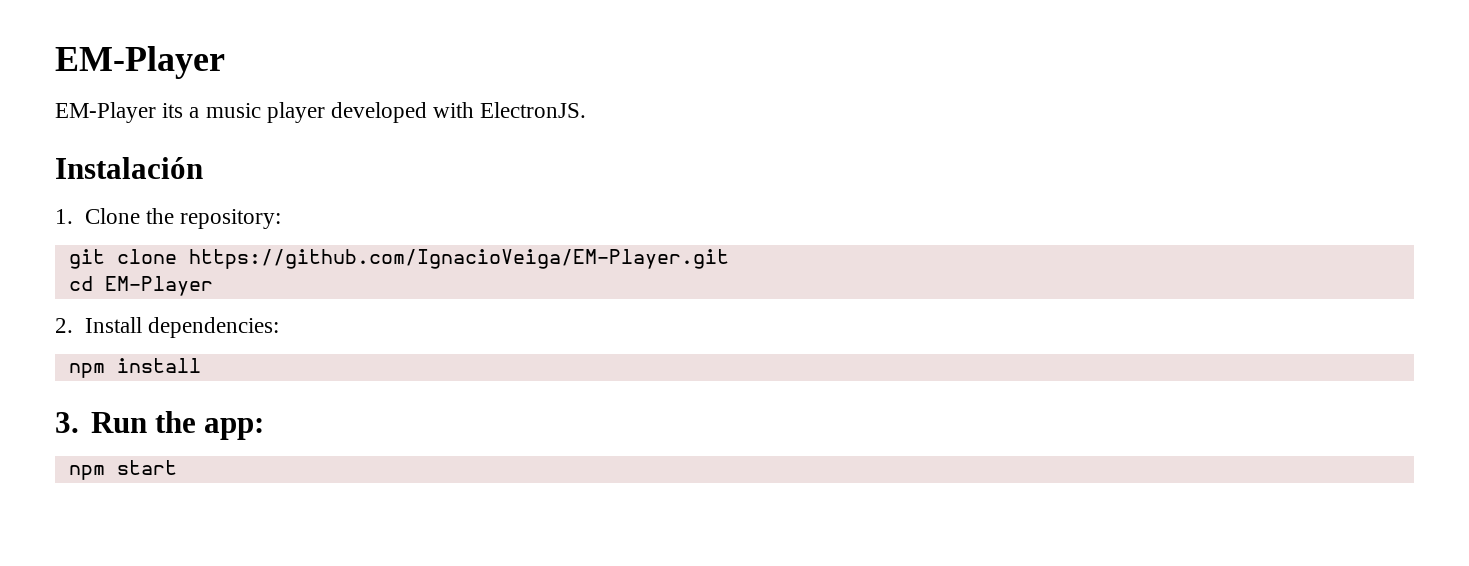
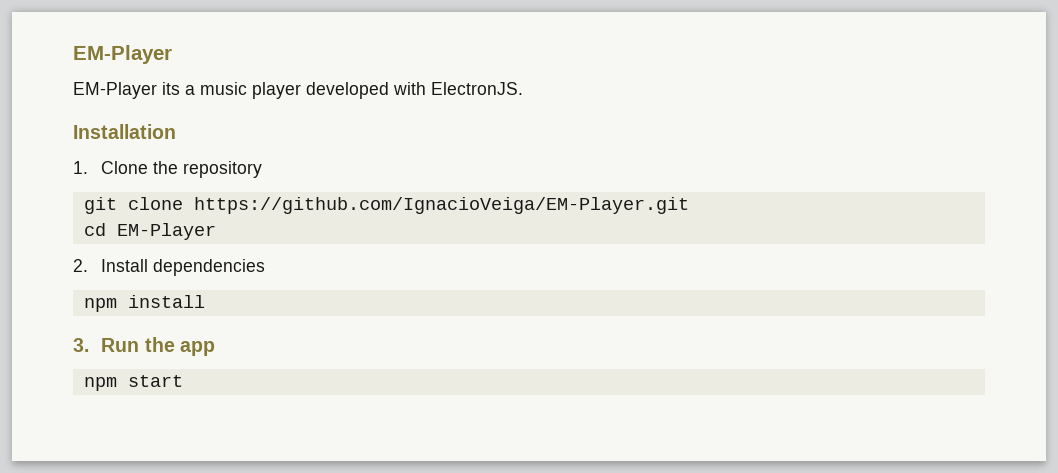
[55,157,203,179] Instalación -> [73,124,176,139] Installation
[180,209,282,229] repository: -> [183,161,263,178] repository
[148,317,280,338] dependencies: -> [153,259,266,276] dependencies
[204,418,265,440] app: -> [179,341,215,356] app

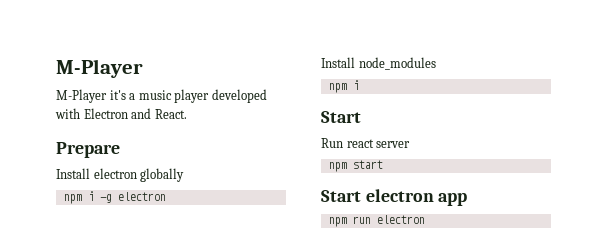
[73,45,172,64] [73,82,180,99] EM-Player // EM-Player its -> [56,59,143,78] [56,89,126,103] M-Player // M-Player it's
[431,82,523,95] [73,124,176,139] [73,161,263,178] [83,197,689,214] [83,223,216,240] [73,259,266,276] [83,295,205,312] [73,337,175,352] ElectronJS. // Installation // 1. Clone the repository // git clone https://github.com/IgnacioVeiga/EM-Player.git // cd EM-Player // 2. Install dependencies // npm install // 3. Run the -> [83,108,187,119] [56,142,120,158] [56,168,185,182] [63,191,166,204] [321,57,436,70] [328,80,359,93] [321,111,361,123] [321,138,411,148] [328,160,383,172] [321,189,434,202] Electron and React. // Prepare // Install electron globally // npm i -g electron // Install node_modules // npm i // Start // Run react server // npm start // Start electron
[127,375,183,387] start -> [352,215,425,224] run electron

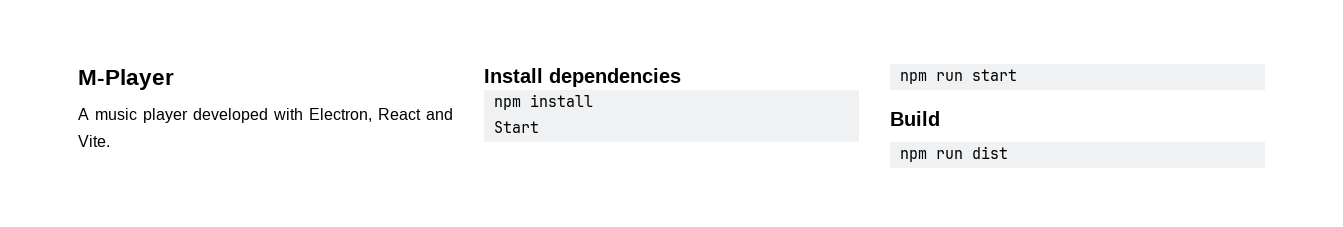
[56,89,136,103] M-Player it's a -> [78,108,89,120] A
[83,108,187,119] [56,142,120,158] [56,168,185,182] [63,191,166,204] [321,57,436,70] [328,80,359,93] [321,111,361,123] [321,138,411,148] [328,162,347,172] Electron and React. // Prepare // Install electron globally // npm i -g electron // Install node_modules // npm i // Start // Run react server // npm -> [309,108,453,122] [78,135,110,147] [484,68,681,87] [493,94,593,110] [493,121,539,133] [899,72,963,84] Electron, React and Vite. // Install dependencies // npm install // Start // npm run
[321,189,468,206] [328,215,425,227] Start electron app // npm run electron -> [890,111,940,126] [899,146,1008,162] Build // npm run dist

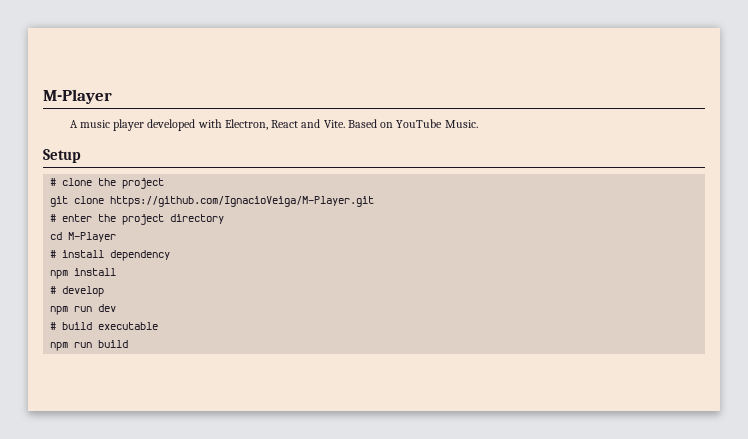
[484,68,681,87] // Install dependencies -> [347,119,478,128] [43,149,81,163] [50,178,165,189] [50,196,375,207] [50,214,225,225] [50,232,117,242] [50,250,171,261] Based on YouTube Music. // Setup // # clone the project // git clone https://github.com/IgnacioVeiga/M-Player.git // # enter the project directory // cd M-Player // # install dependency
[493,121,539,133] [899,69,1017,84] [890,111,940,126] [899,146,1008,162] Start // npm run start // Build // npm run dist -> [50,286,105,297] [50,304,117,315] [50,322,159,330] [50,340,129,351] # develop // npm run dev // # build executable // npm run build

